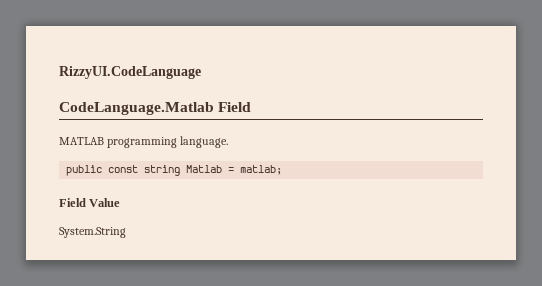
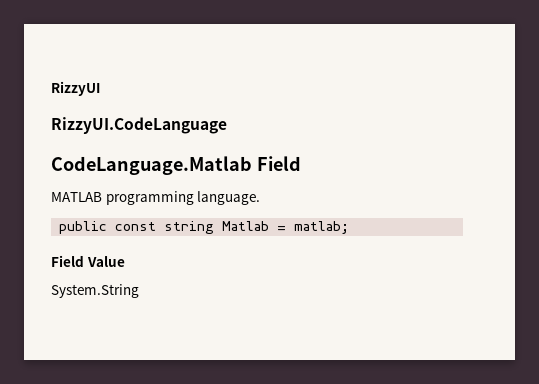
(59, 72) none -> [51,81,100,96] RizzyUI //

